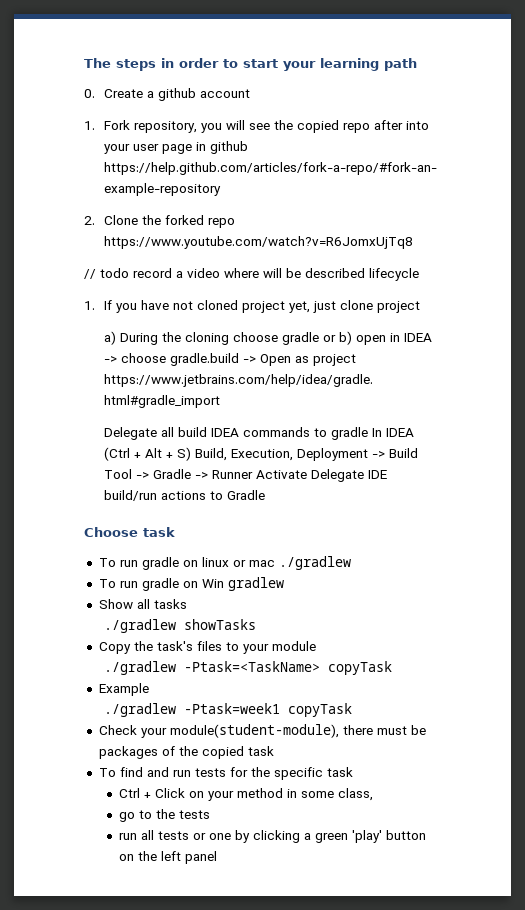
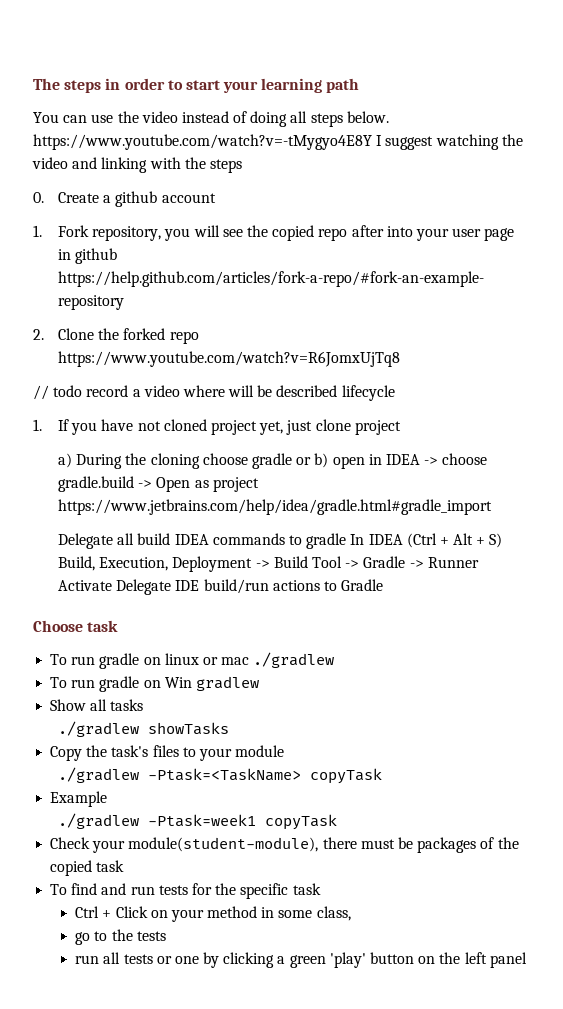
(417, 64) none -> [33,111,389,127] [33,134,523,150] [32,157,242,173] // You can use the video instead of doing all steps below. https://www.youtube.com/watch?v=-tMygyo4E8Y I suggest watching the video and linking with the steps

